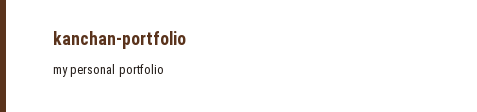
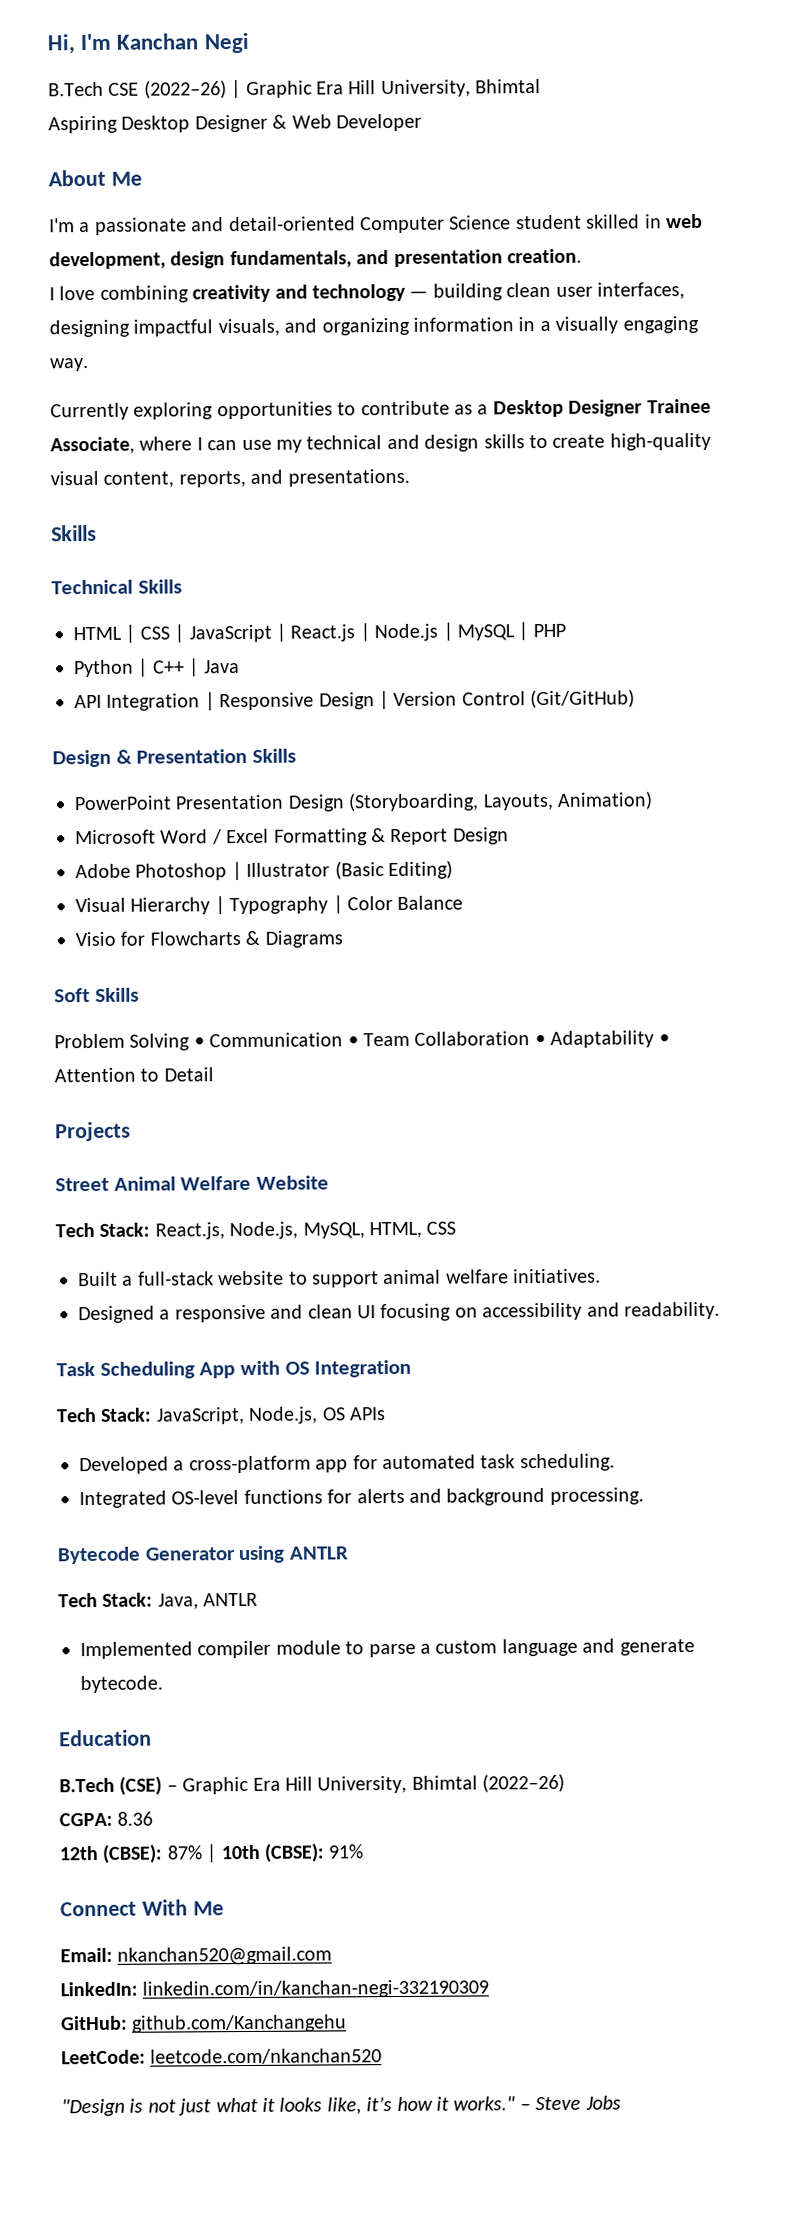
[53,31,186,49] [53,64,164,77] kanchan-portfolio // my personal portfolio -> [47,32,249,55] [48,79,542,99] [48,113,422,134] [48,169,142,187] [49,213,703,235] [49,248,582,270] [49,282,685,303] [49,315,699,338] [50,358,89,372] [50,398,711,421] [50,432,711,455] [50,468,410,488] [51,524,97,542] [51,579,182,595] [73,622,566,643] [74,658,240,678] [74,689,636,711] [52,748,297,768] [74,791,653,812] [75,827,509,846] [75,860,453,881] [75,895,464,915] [75,930,343,948] [54,987,139,1003] [54,1030,670,1051] [54,1067,214,1083] [55,1121,131,1142] [55,1175,330,1192] [55,1221,457,1240] [78,1268,602,1288] [78,1301,720,1324] [56,1359,412,1379] [56,1406,386,1425] [79,1453,615,1475] [79,1487,644,1509] [57,1545,349,1565] [58,1592,259,1610] [80,1638,695,1660] [80,1675,163,1694] [59,1729,152,1747] [59,1773,566,1796] [59,1811,154,1827] [59,1843,364,1864] [60,1899,224,1917] [60,1946,333,1966] [60,1979,490,1999] [60,2014,348,2033] [61,2048,383,2065] [61,2095,621,2117] Hi, I'm Kanchan Negi // B.Tech CSE (2022–26) | Graphic Era Hill University, Bhimtal // Aspiring Desktop Designer & Web Developer // About Me // I'm a passionate and detail-oriented Computer Science student skilled in web development, design fundamentals, and presentation creation. // I love combining creativity and technology — building clean user interfaces, designing impactful visuals, and organizing information in a visually engaging way. // Currently exploring opportunities to contribute as a Desktop Designer Trainee Associate, where I can use my technical and design skills to create high-quality visual content, reports, and presentations. // Skills // Technical Skills // HTML | CSS | JavaScript | React.js | Node.js | MySQL | PHP // Python | C++ | Java // API Integration | Responsive Design | Version Control (Git/GitHub) // Design & Presentation Skills // PowerPoint Presentation Design (Storyboarding, Layouts, Animation) // Microsoft Word / Excel Formatting & Report Design // Adobe Photoshop | Illustrator (Basic Editing) // Visual Hierarchy | Typography | Color Balance // Visio for Flowcharts & Diagrams // Soft Skills // Problem Solving • Communication • Team Collaboration • Adaptability • Attention to Detail // Projects // Street Animal Welfare Website // Tech Stack: React.js, Node.js, MySQL, HTML, CSS // Built a full-stack website to support animal welfare initiatives. // Designed a responsive and clean UI focusing on accessibility and readability. // Task Scheduling App with OS Integration // Tech Stack: JavaScript, Node.js, OS APIs // Developed a cross-platform app for automated task scheduling. // Integrated OS-level functions for alerts and background processing. // Bytecode Generator using ANTLR // Tech Stack: Java, ANTLR // Implemented compiler module to parse a custom language and generate bytecode. // Education // B.Tech (CSE) – Graphic Era Hill University, Bhimtal (2022–26) // CGPA: 8.36 // 12th (CBSE): 87% | 10th (CBSE): 91% // Connect With Me // Email: nkanchan520@gmail.com // LinkedIn: linkedin.com/in/kanchan-negi-332190309 // GitHub: github.com/Kanchangehu // LeetCode: leetcode.com/nkanchan520 // "Design is not just what it looks like, it’s how it works." – Steve Jobs

